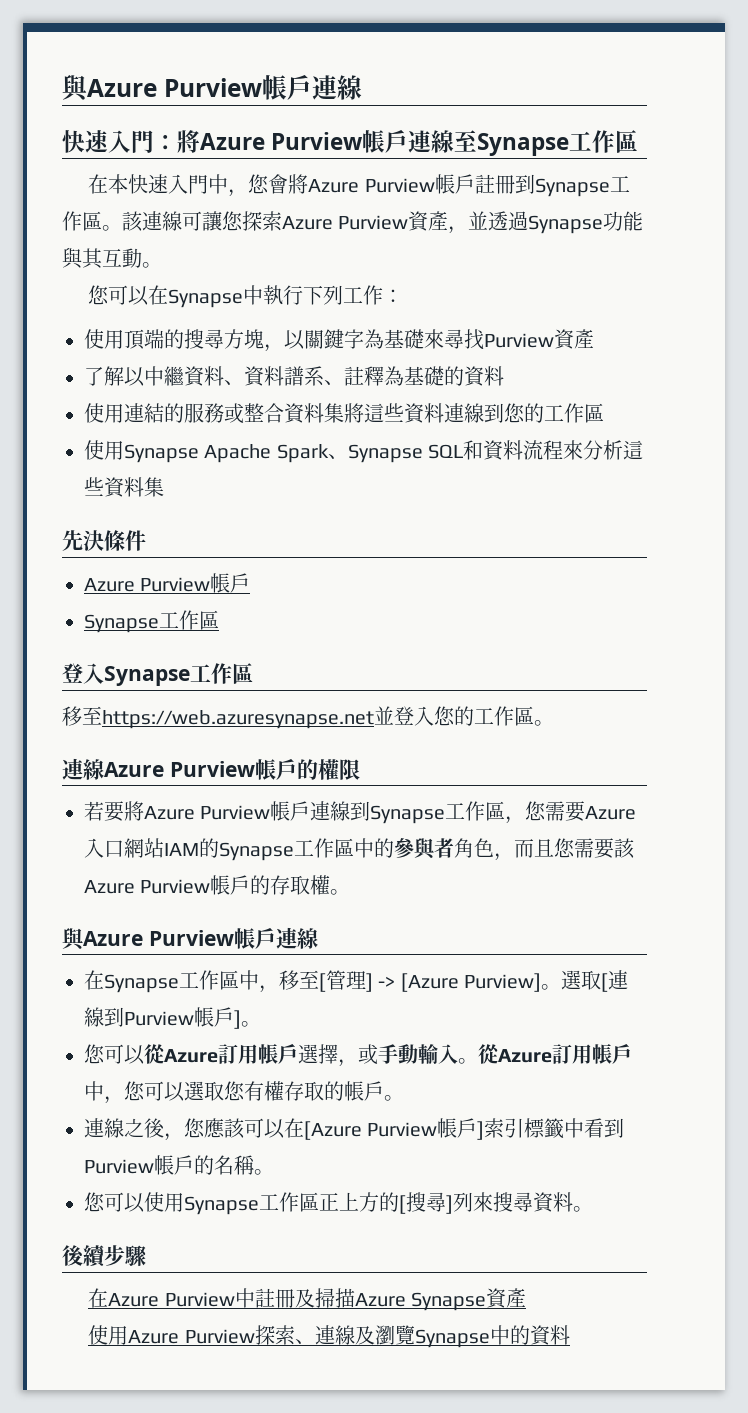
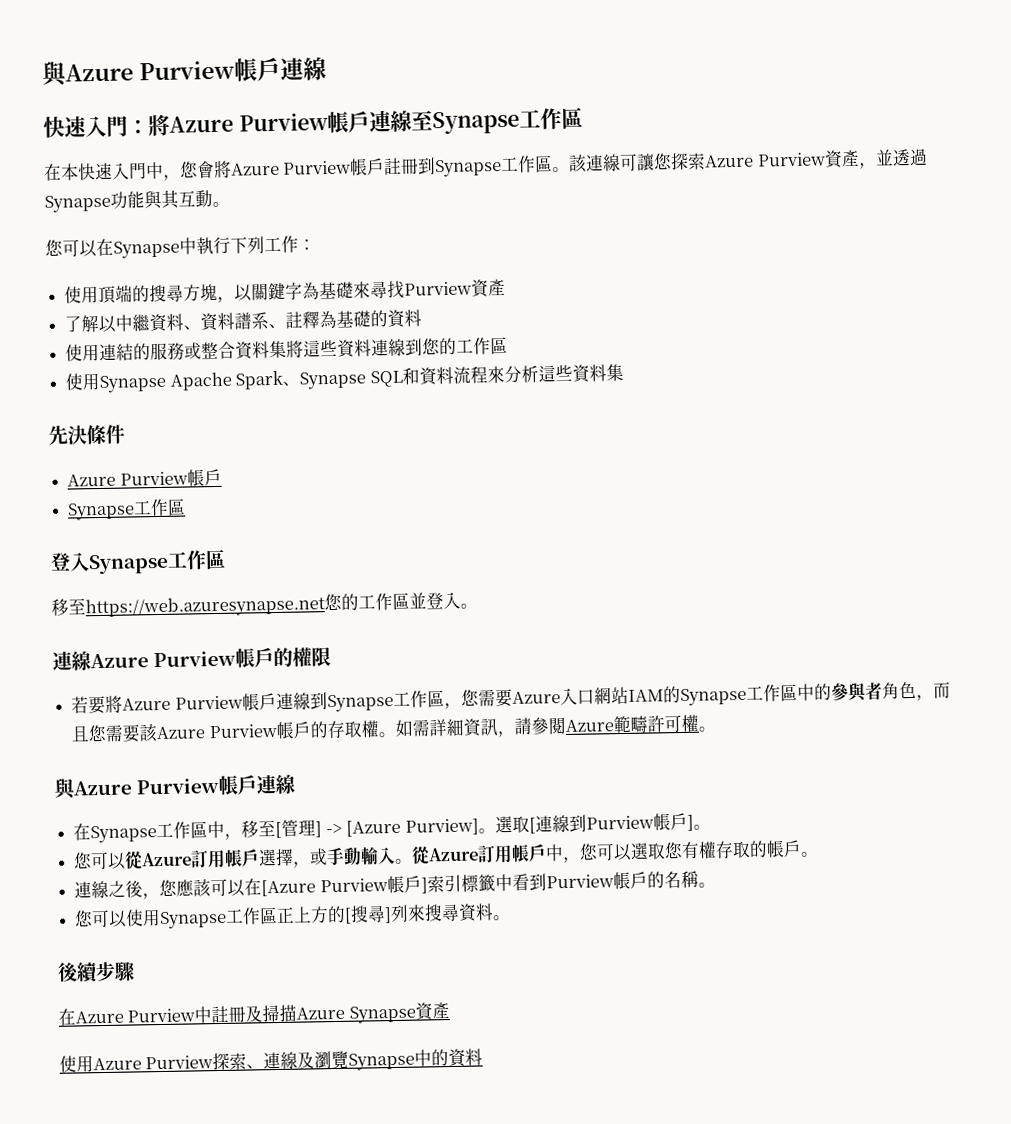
[374,706,534,726] 並登入您的工作區 -> [324,591,461,611] 您的工作區並登入
(351, 892) none -> [394,714,716,738] 如需詳細資訊，請參閱Azure範疇許可權。

